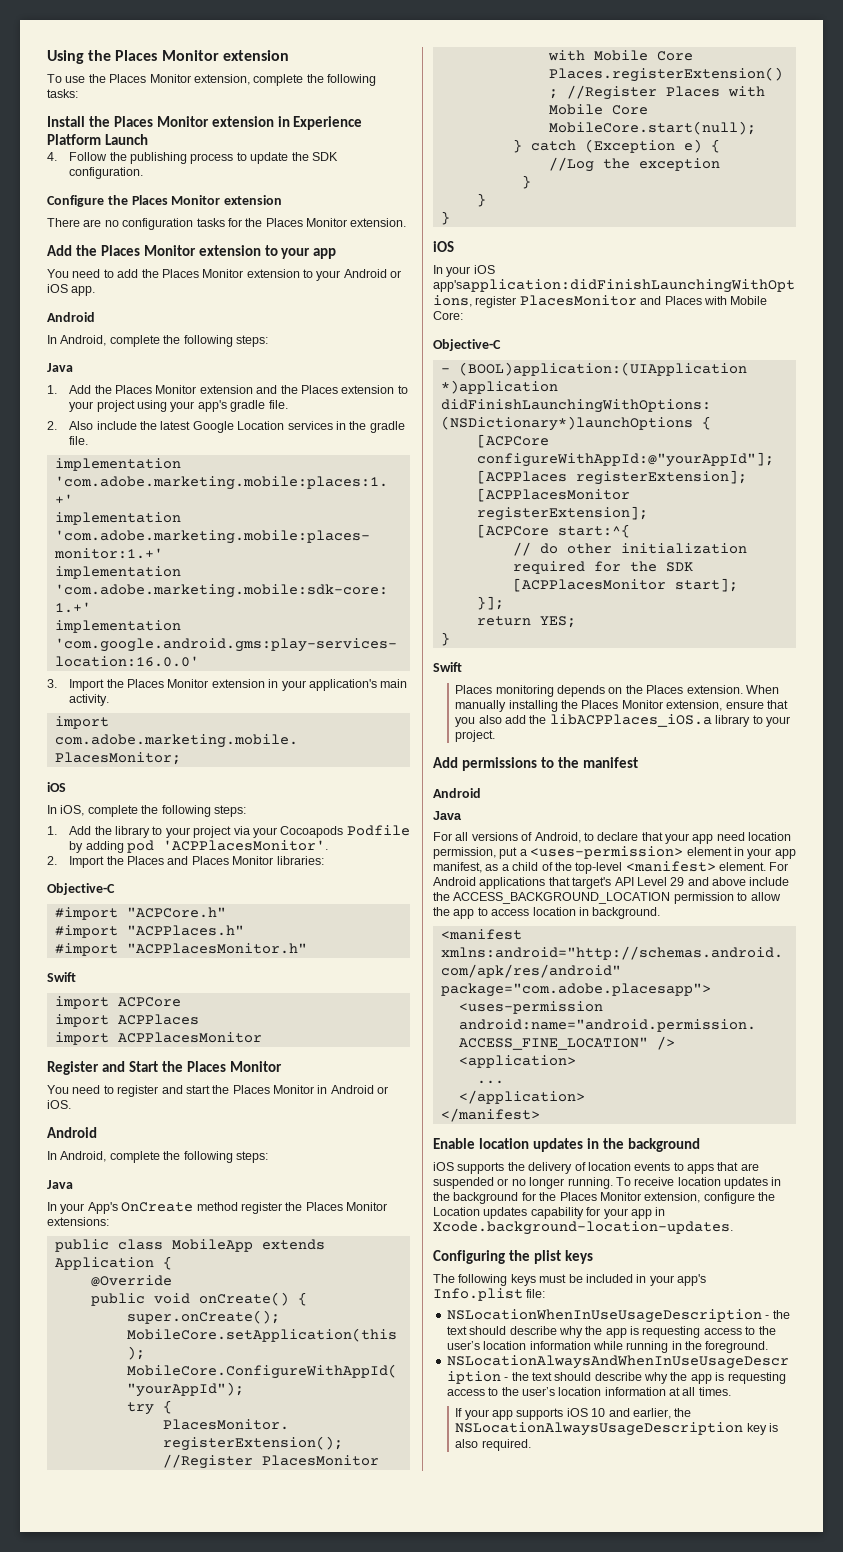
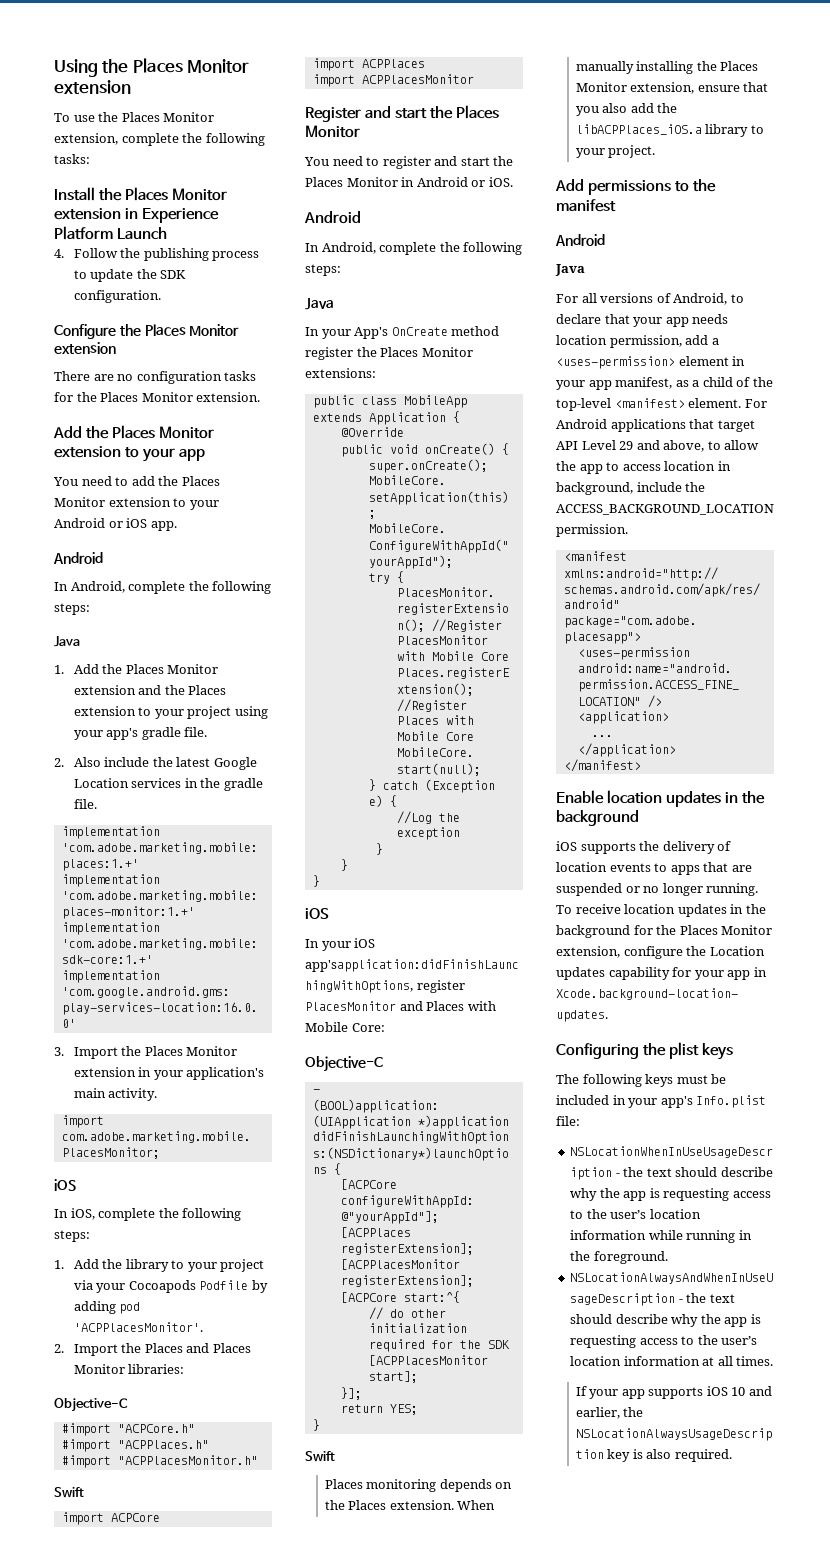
[128,1061,158,1072] Start -> [395,108,428,119] start
[716,832,745,841] need -> [692,314,729,324] needs
[499,847,518,859] put -> [685,335,709,345] add
[572,877,612,889] target's -> [717,420,755,432] target
[712,877,790,886] [433,892,734,904] above include the ACCESS_BACKGROUND_LOCATION permission -> [663,440,705,452] above,
[592,907,661,919] background. -> [556,482,706,495] [556,504,774,515] [556,524,628,537] background, include the ACCESS_BACKGROUND_LOCATION permission.

